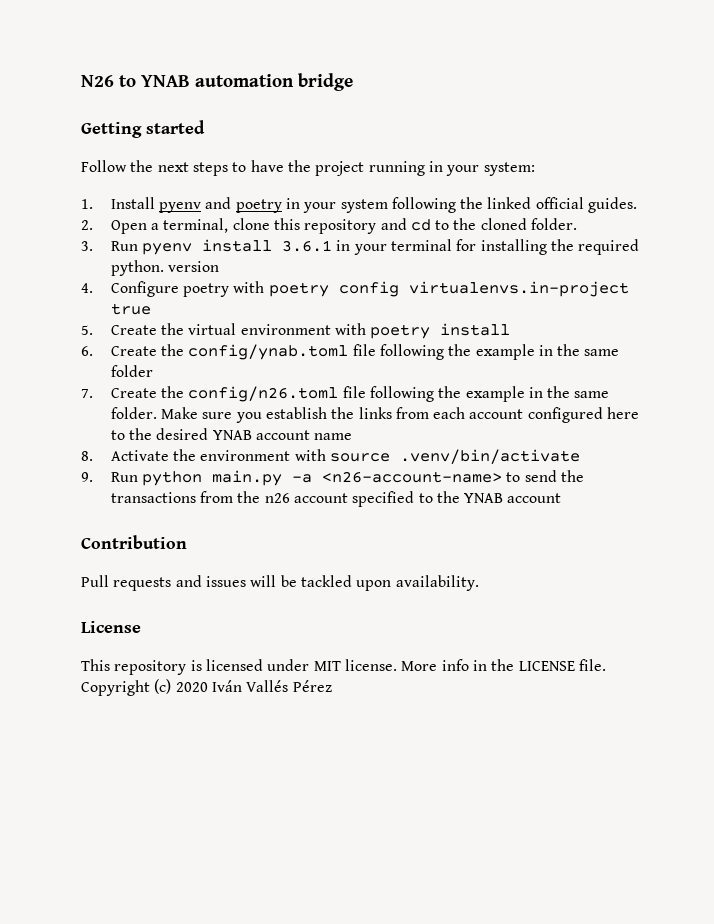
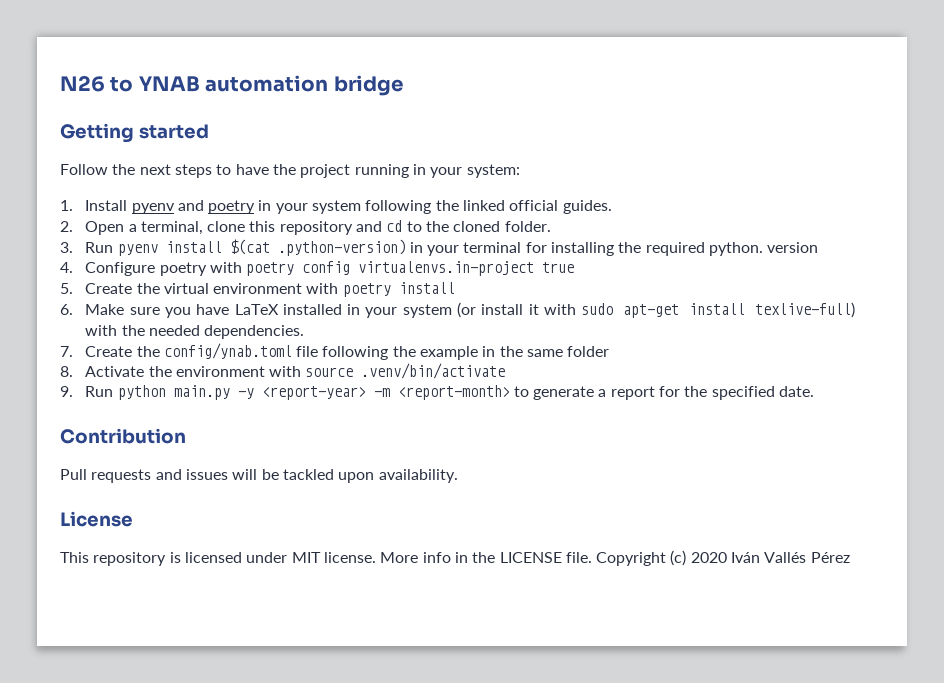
[281,240,332,252] 3.6.1 -> [229,239,406,256] $(cat .python-version)
(93, 351) none -> [85,302,855,318] [85,325,305,339] [60,346,73,357] Make sure you have LaTeX installed in your system (or install it with sudo apt-get install texlive-full) with the needed dependencies. // 7.
[81,386,610,402] [110,407,640,423] [110,428,353,440] // 7. Create the config/n26.toml file following the example in the same folder. Make sure you establish the links from each account configured here to the desired YNAB account name -> (610, 351) none
[291,470,584,483] [110,491,562,507] -a <n26-account-name> to send the transactions from the n26 account specified to the YNAB account -> [237,385,815,400] -y <report-year> -m <report-month> to generate a report for the specified date.

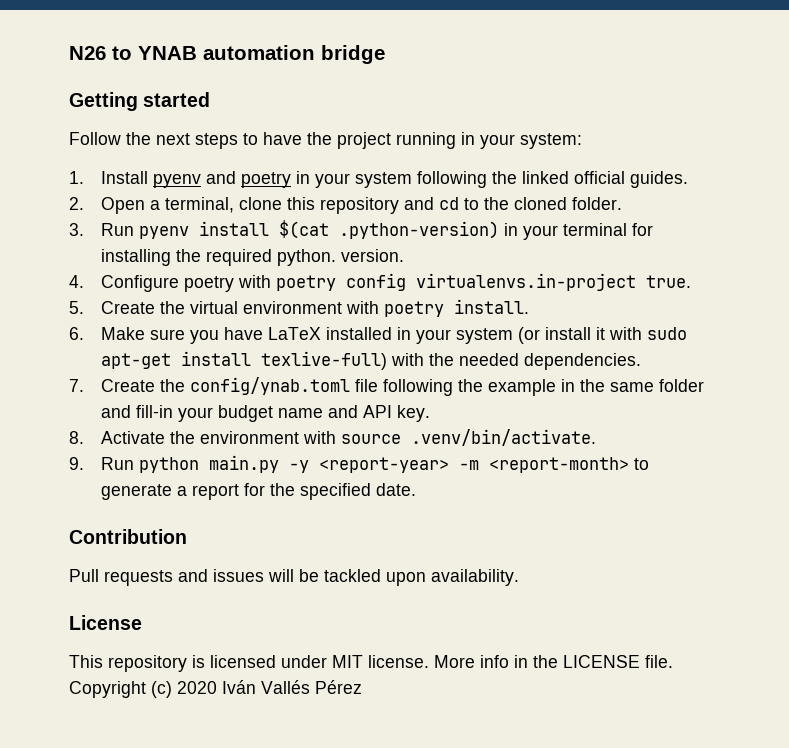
[767,242,819,253] version -> [341,249,405,262] version.
[542,262,575,273] true -> [646,275,692,288] true.
[398,282,455,294] install -> [454,299,530,314] install.
(610, 351) none -> [101,405,431,422] and fill-in your budget name and API key.
[361,363,506,379] .venv/bin/activate -> [411,429,597,446] .venv/bin/activate.

